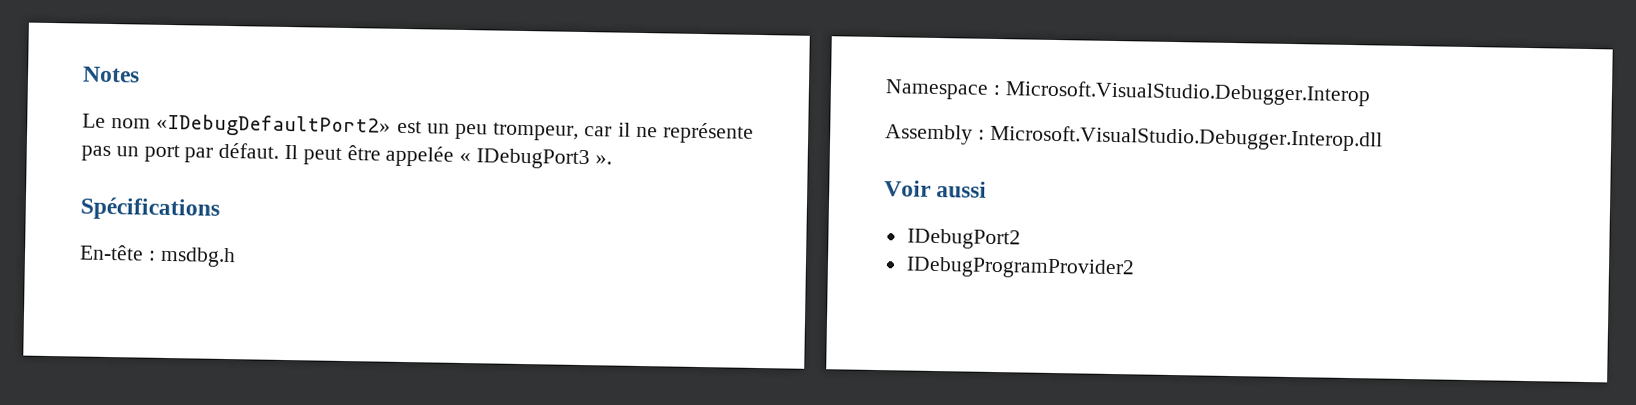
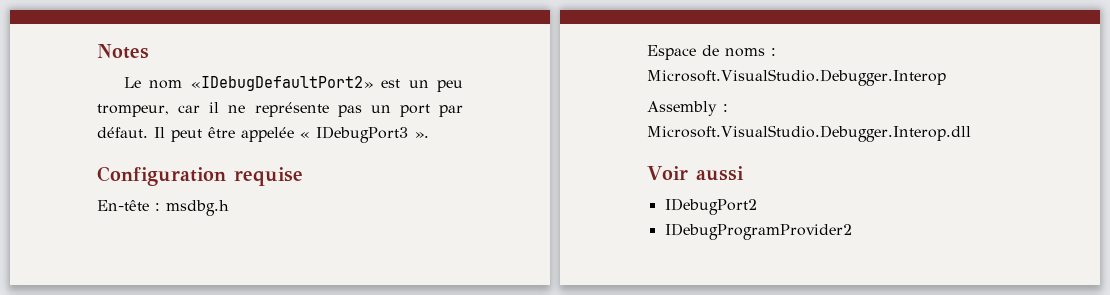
[80,196,220,221] Spécifications -> [97,166,303,186] Configuration requise
[885,79,989,100] Namespace -> [647,45,765,60] Espace de noms

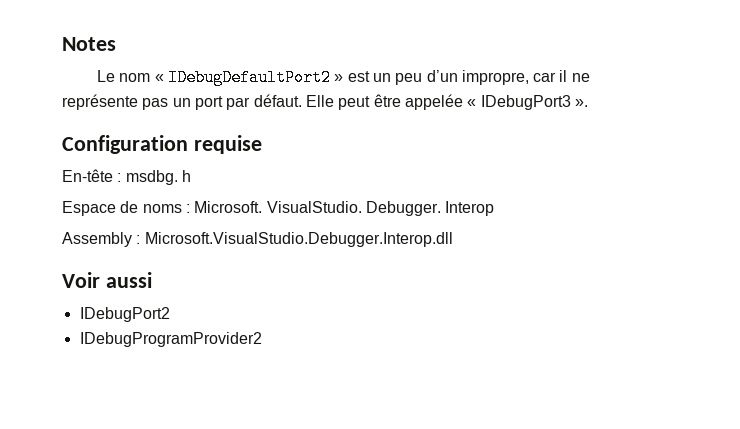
[190,76,374,91] «IDebugDefaultPort2» -> [154,69,344,86] « IDebugDefaultPort2 »
[97,104,169,117] trompeur, -> [426,70,529,85] d’un impropre,
[154,127,165,138] Il -> [305,95,334,107] Elle
[166,200,229,216] msdbg.h -> [125,170,191,185] msdbg. h
[647,69,946,86] Microsoft.VisualStudio.Debugger.Interop -> [194,201,495,216] Microsoft. VisualStudio. Debugger. Interop

